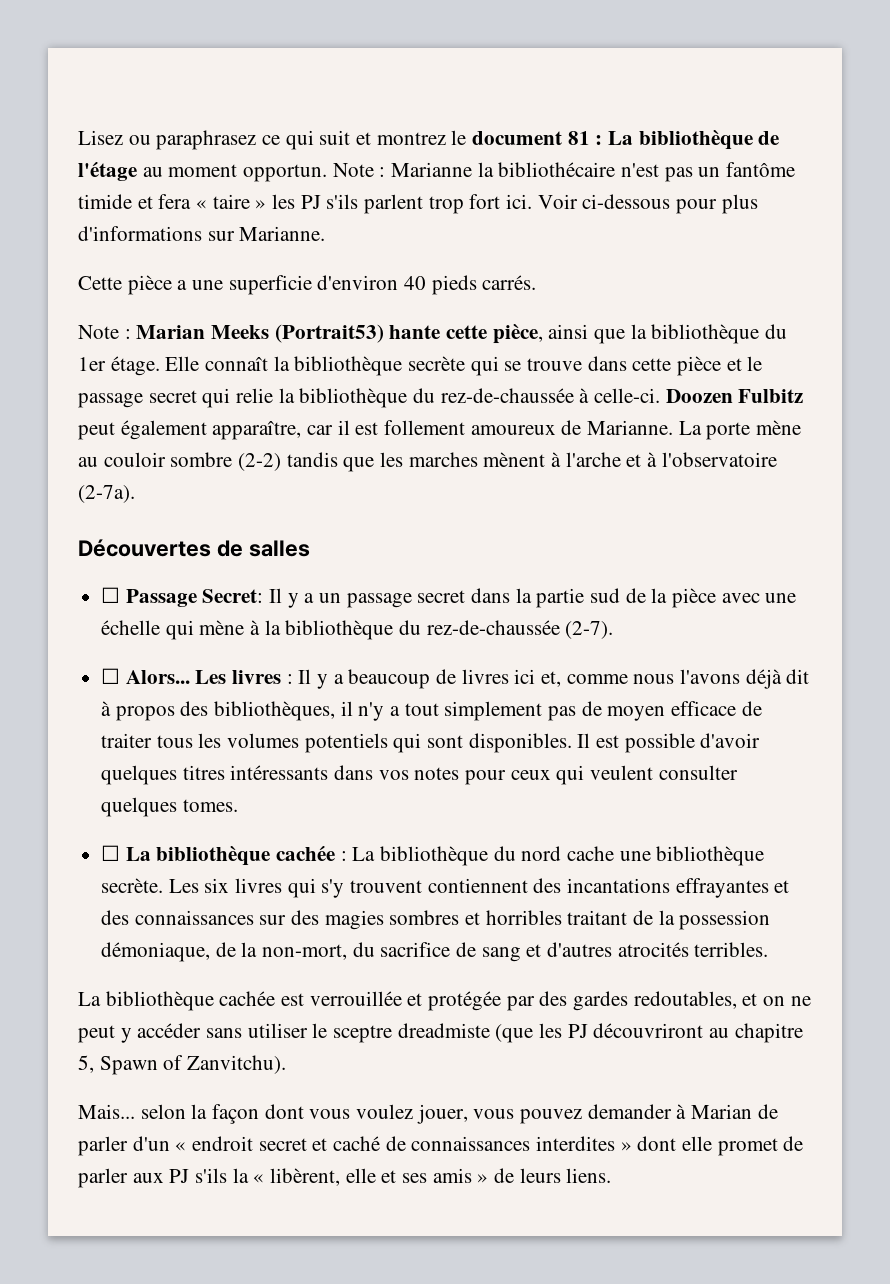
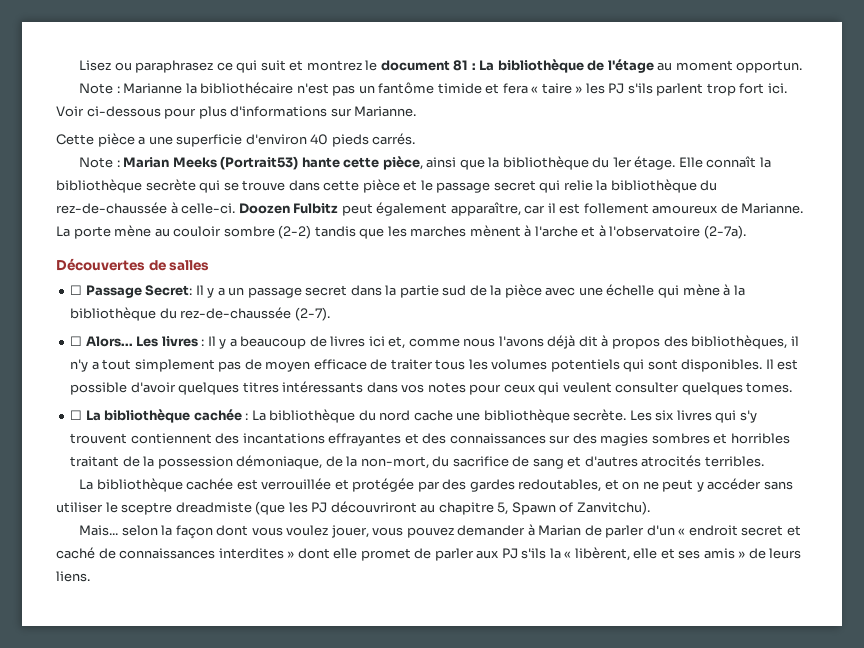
(328, 173) none -> (803, 66) //

